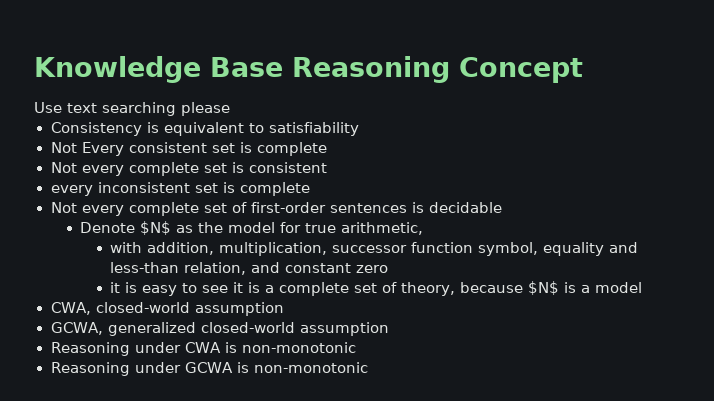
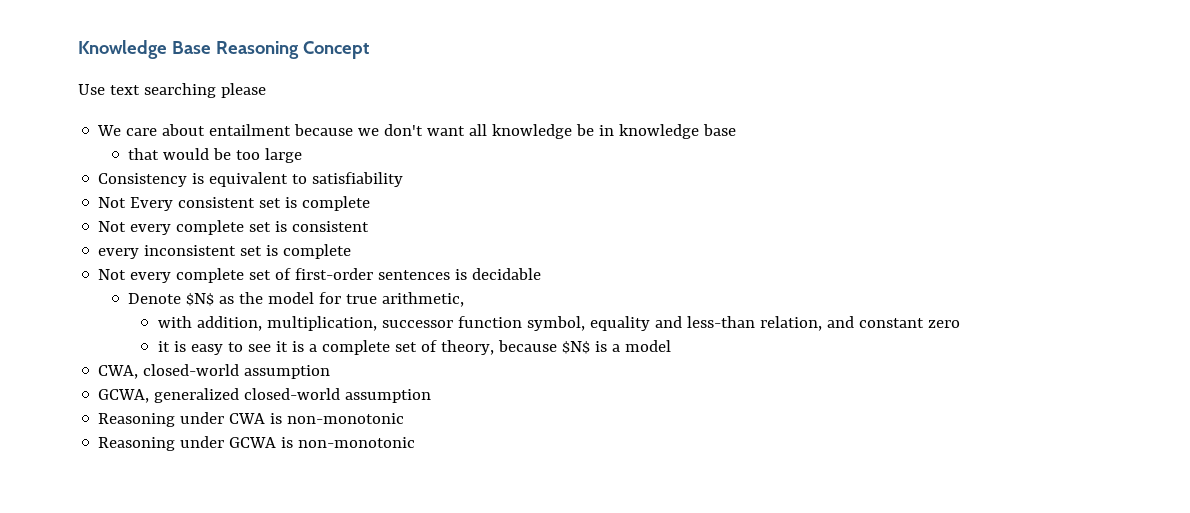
(230, 109) none -> [97,124,737,139] [128,148,303,163] // We care about entailment because we don't want all knowledge be in knowledge base // that would be too large

